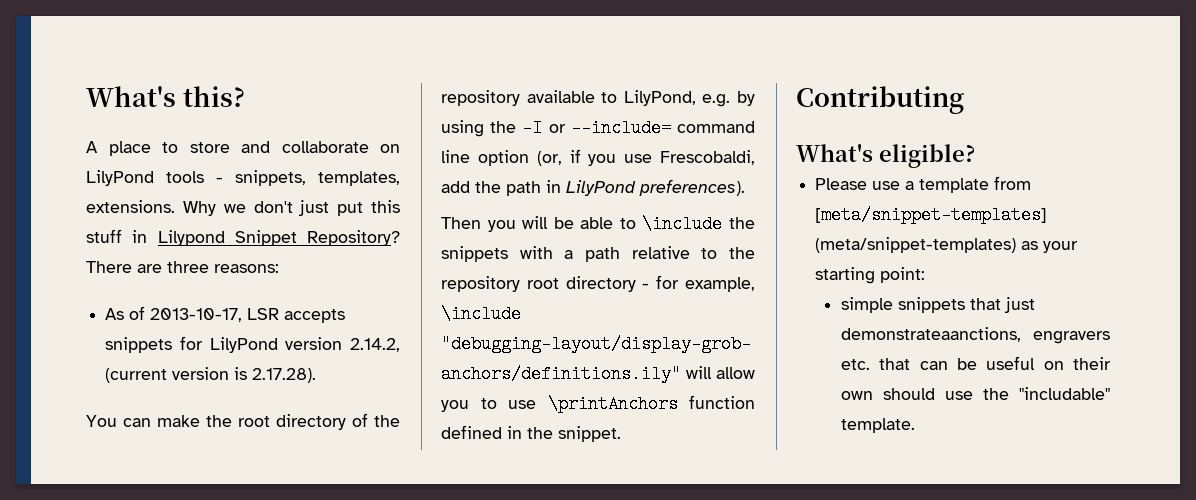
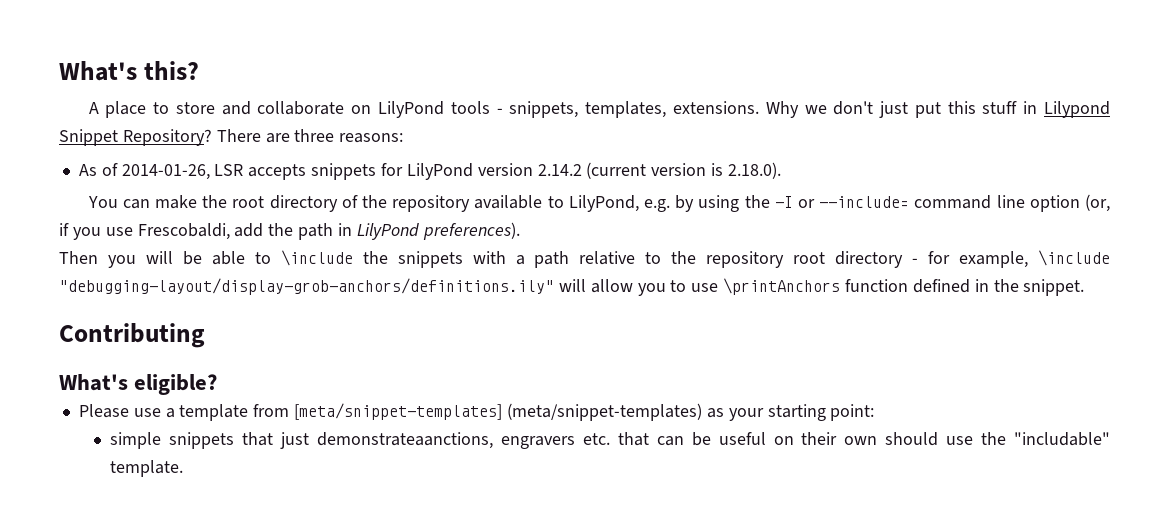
[150,308,243,322] 2013-10-17, -> [121,164,210,180] 2014-01-26,
[350,338,400,352] 2.14.2, -> [537,164,582,176] 2.14.2
[252,368,317,383] 2.17.28). -> [727,162,781,179] 2.18.0).

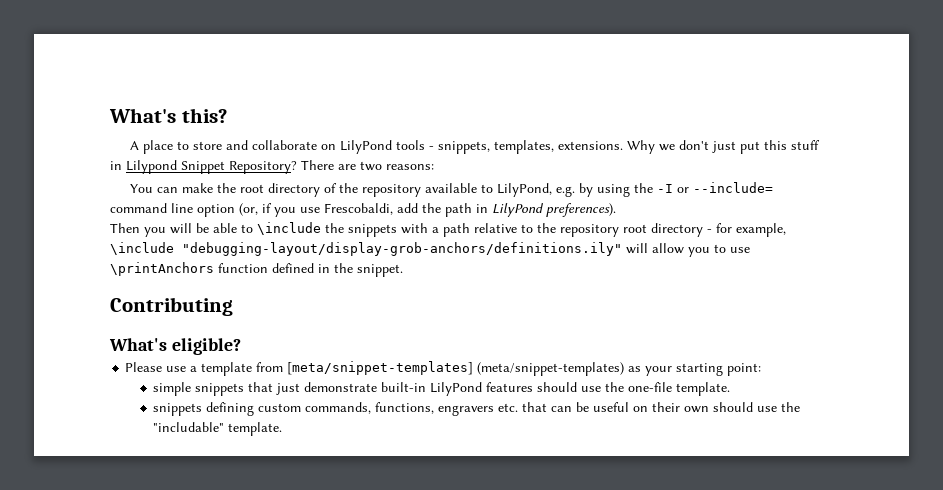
[294,129,335,142] three -> [360,161,382,171] two
[78,162,781,180] // As of 2014-01-26, LSR accepts snippets for LilyPond version 2.14.2 (current version is 2.18.0). -> (434, 167) none
[317,432,494,449] demonstrateaanctions, -> [304,382,731,396] [153,402,435,416] demonstrate built-in LilyPond features should use the one-file template. // snippets defining custom commands, functions,

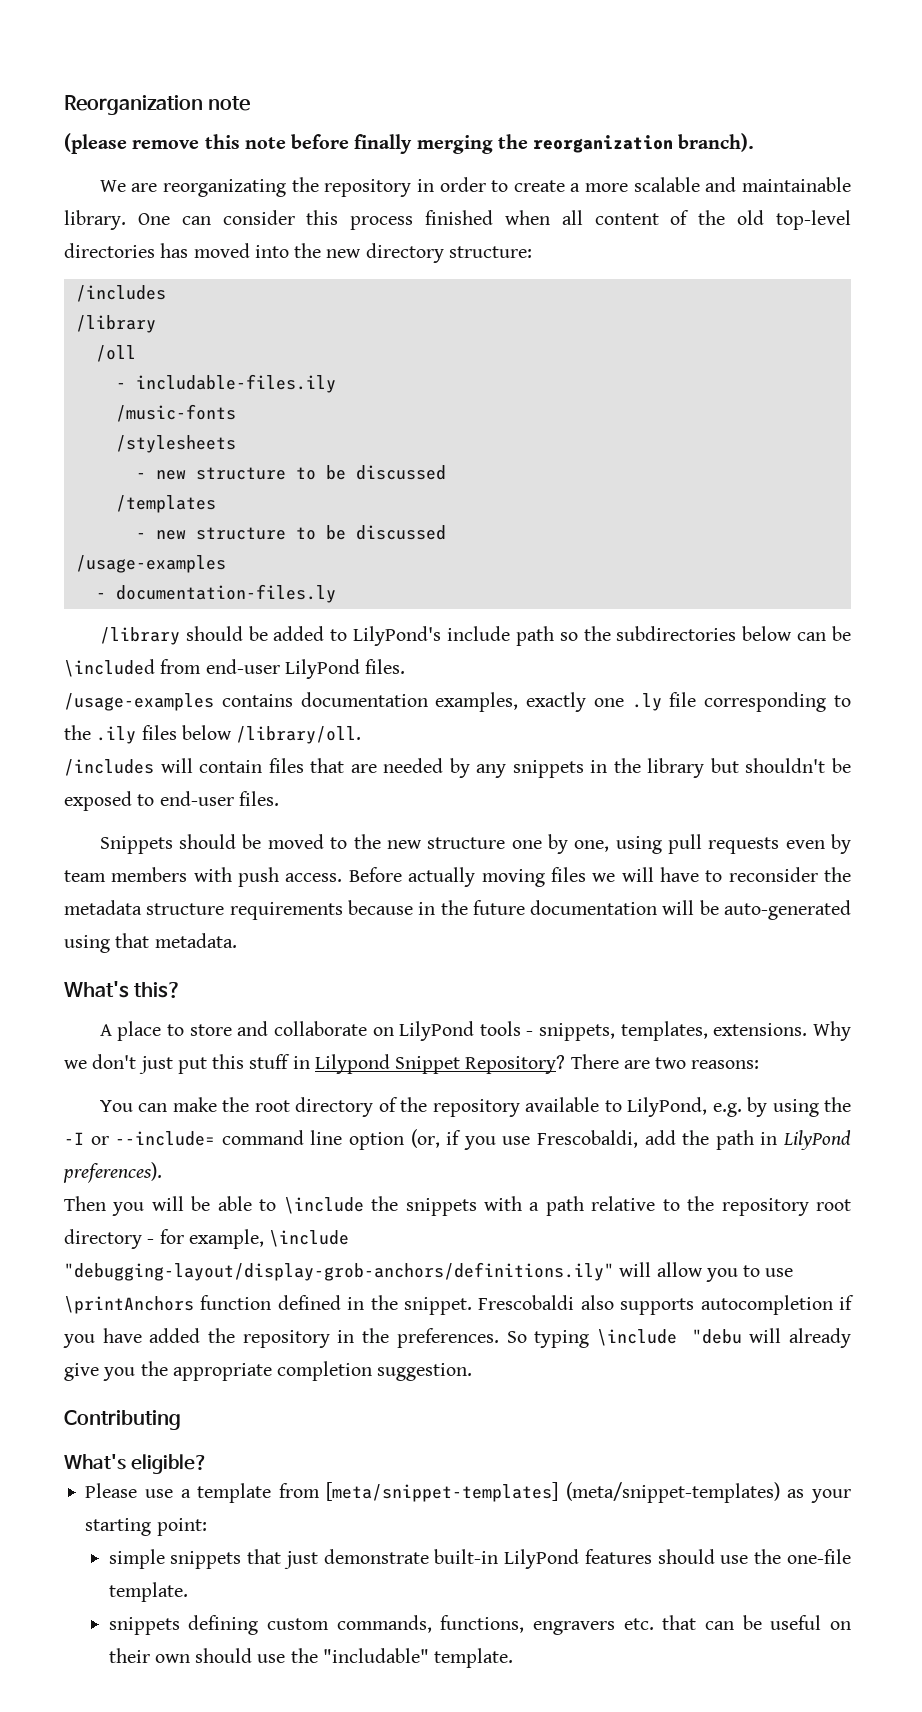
(109, 115) none -> [64,95,251,115] [64,133,755,154] [99,177,851,197] [64,210,851,230] [64,243,532,263] [75,285,166,302] [75,315,156,333] [95,345,136,362] [115,374,336,393] [115,404,236,422] [115,435,236,453] [135,465,446,480] [115,495,216,513] [135,525,446,540] [75,555,226,573] [95,584,336,603] [99,626,851,646] [64,659,406,679] [64,692,852,712] [64,725,362,744] [64,758,851,778] [64,791,279,811] [99,834,852,854] [64,867,852,887] [64,900,851,920] [64,933,237,953] Reorganization note // (please remove this note before finally merging the reorganization branch). // We are reorganizating the repository in order to create a more scalable and maintainable library. One can consider this process finished when all content of the old top-level directories has moved into the new directory structure: // /includes // /library // /oll // - includable-files.ily // /music-fonts // /stylesheets // - new structure to be discussed // /templates // - new structure to be discussed // /usage-examples // - documentation-files.ly // /library should be added to LilyPond's include path so the subdirectories below can be \included from end-user LilyPond files. // /usage-examples contains documentation examples, exactly one .ly file corresponding to the .ily files below /library/oll. // /includes will contain files that are needed by any snippets in the library but shouldn't be exposed to end-user files. // Snippets should be moved to the new structure one by one, using pull requests even by team members with push access. Before actually moving files we will have to reconsider the metadata structure requirements because in the future documentation will be auto-generated using that metadata. //
(403, 270) none -> [478,1295,854,1315] [63,1328,851,1348] [64,1361,473,1381] Frescobaldi also supports autocompletion if you have added the repository in the preferences. So typing \include "debu will already give you the appropriate completion suggestion.

